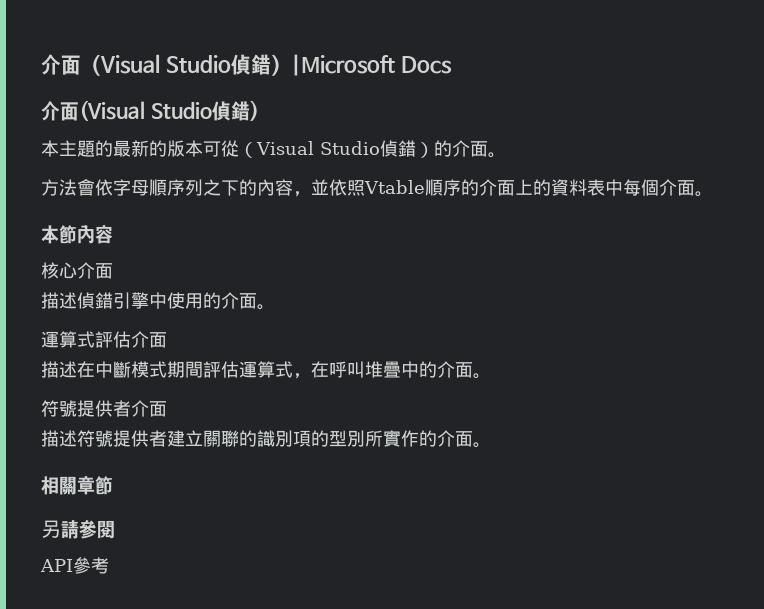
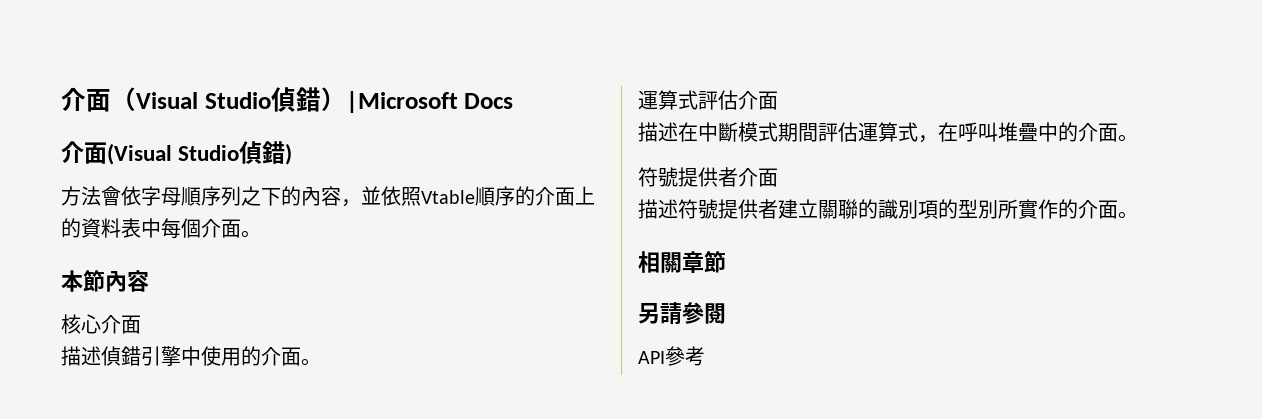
[41,140,506,158] // 本主題的最新的版本可從（Visual Studio偵錯）的介面。 -> (293, 154) none

